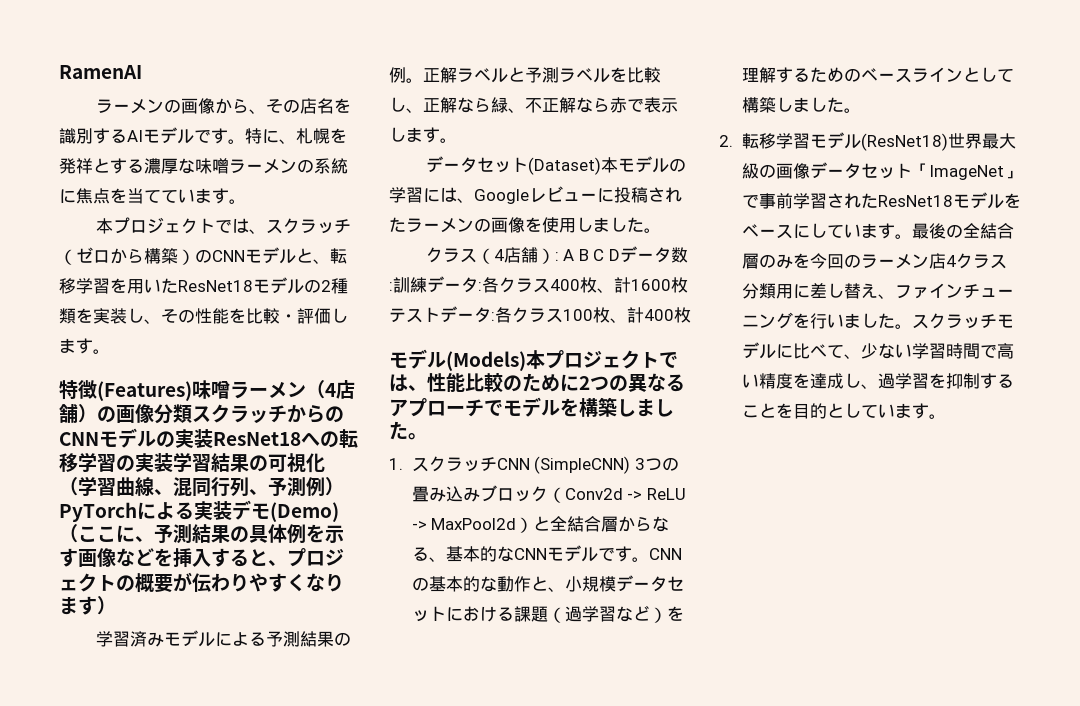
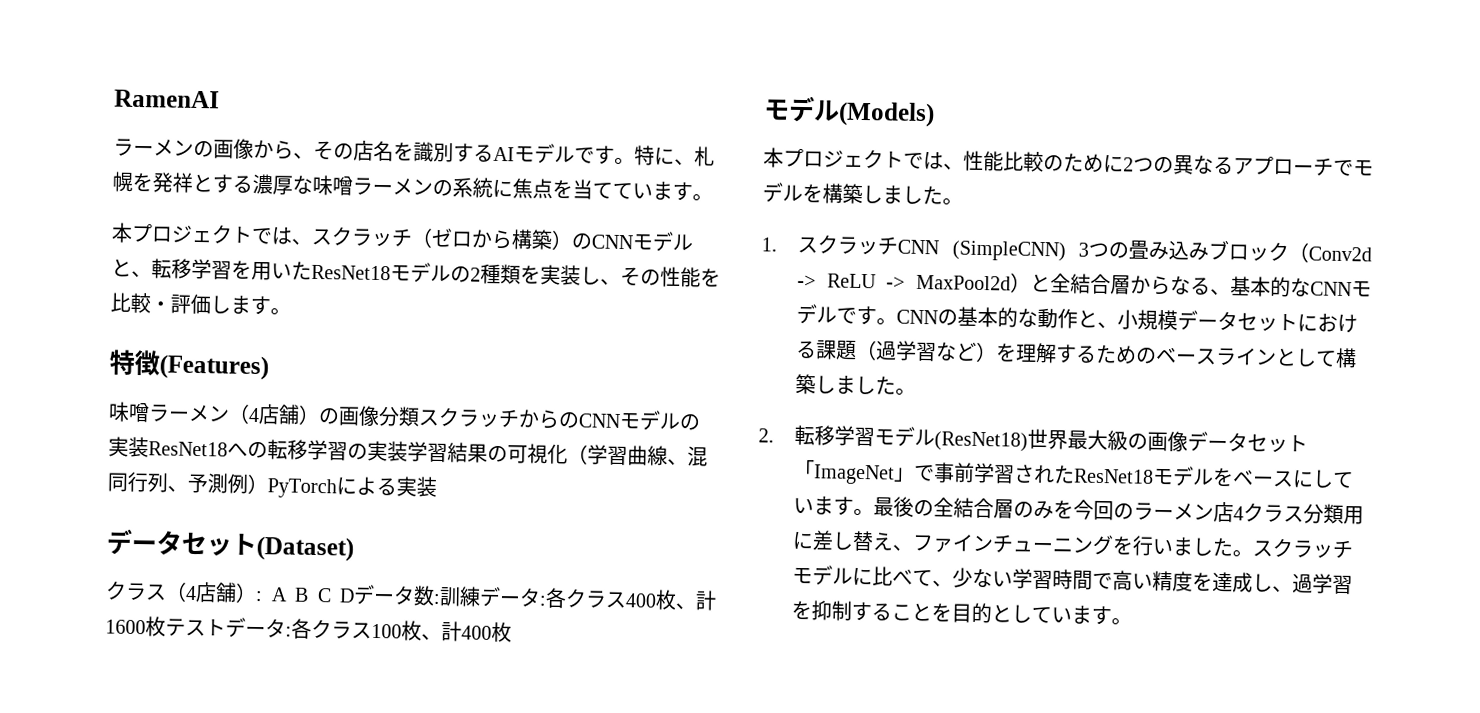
(192, 391) none -> (269, 367) //
[232,500,339,522] [59,524,344,544] [59,548,344,568] [59,572,344,593] [59,596,116,615] [95,630,351,647] [389,67,661,83] [389,97,678,113] [389,127,457,143] [425,156,686,175] [389,186,682,204] [389,217,661,233] デモ(Demo)（ここに、予測結果の具体例を示す画像などを挿入すると、プロジェクトの概要が伝わりやすくなります） // 学習済みモデルによる予測結果の例。正解ラベルと予測ラベルを比較し、正解なら緑、不正解なら赤で表示します。 // データセット(Dataset)本モデルの学習には、Googleレビューに投稿されたラーメンの画像を使用しました。 -> [106,528,354,562] // データセット(Dataset)
(526, 361) none -> (935, 114) //

